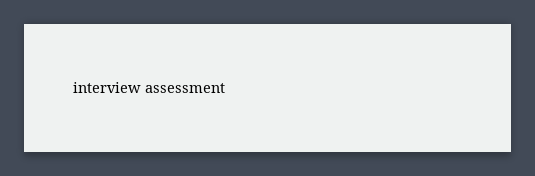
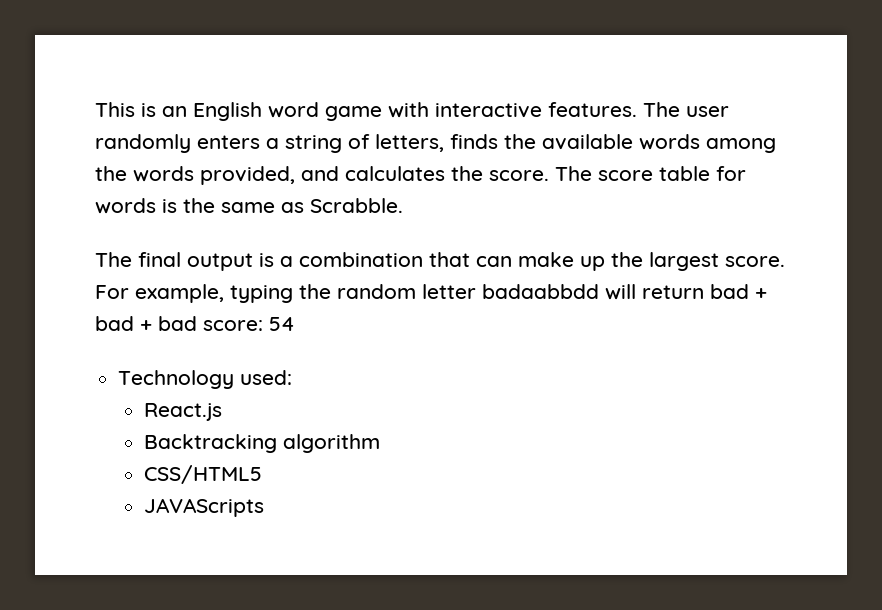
[73,82,225,93] interview assessment -> [95,102,729,121] [95,134,776,153] [95,166,746,185] [95,198,403,214] [95,252,785,271] [95,284,767,303] [95,316,295,331] [118,370,293,389] [144,403,223,421] [144,434,381,453] [144,465,263,484] [144,498,265,517] This is an English word game with interactive features. The user randomly enters a string of letters, finds the available words among the words provided, and calculates the score. The score table for words is the same as Scrabble. // The final output is a combination that can make up the largest score. For example, typing the random letter badaabbdd will return bad + bad + bad score: 54 // Technology used: // React.js // Backtracking algorithm // CSS/HTML5 // JAVAScripts

